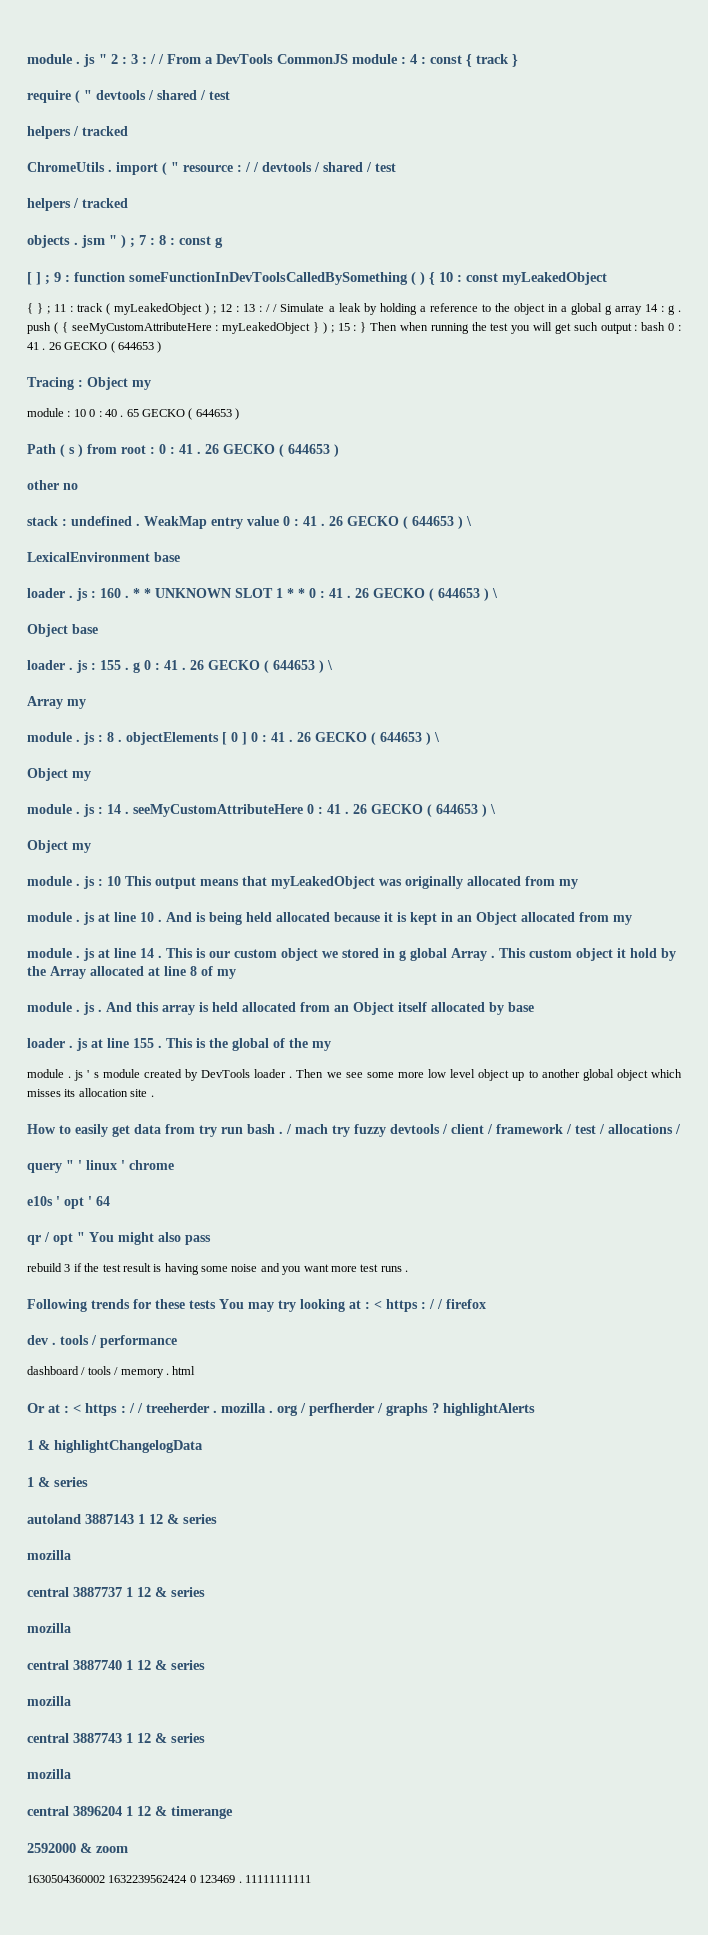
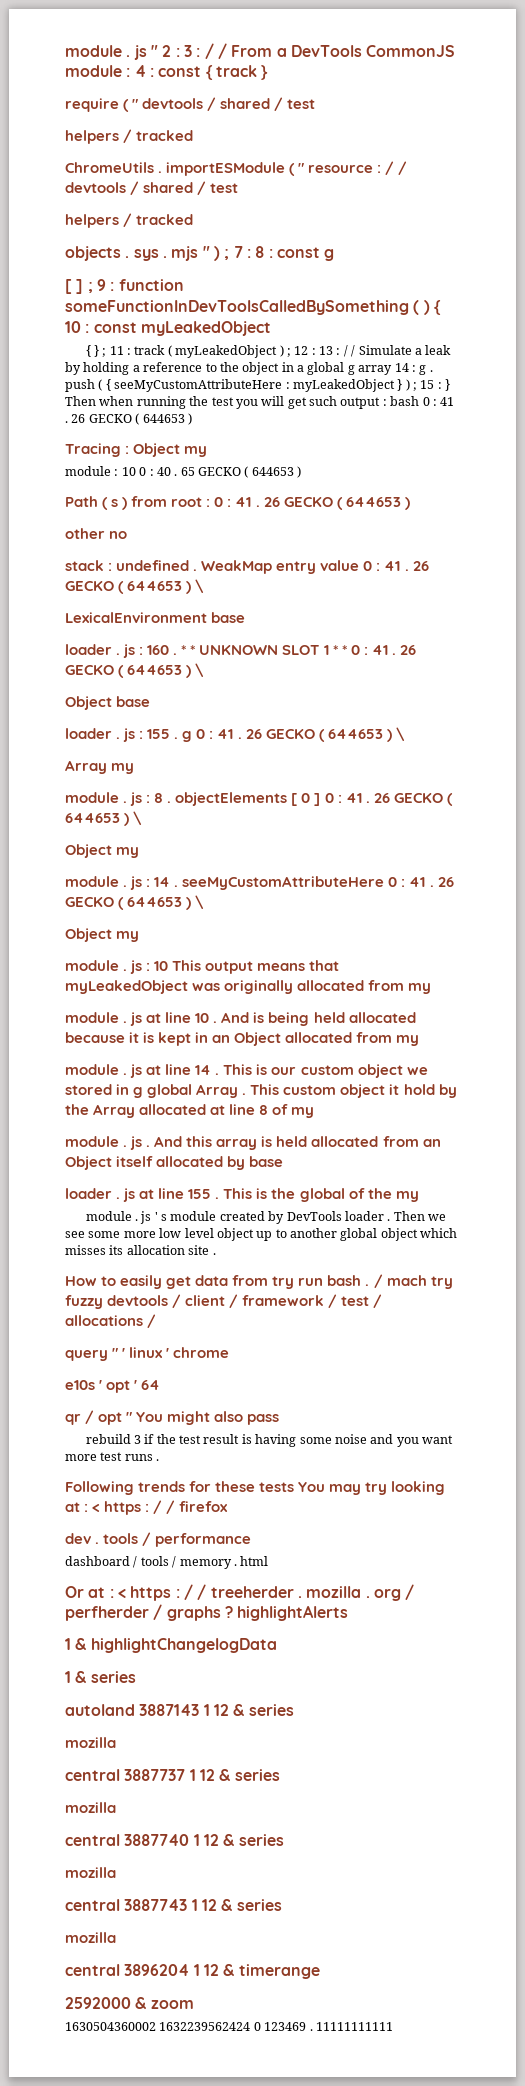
[116,162,158,175] import -> [166,162,286,176] importESModule
[81,235,105,248] jsm -> [133,246,199,261] sys . mjs

